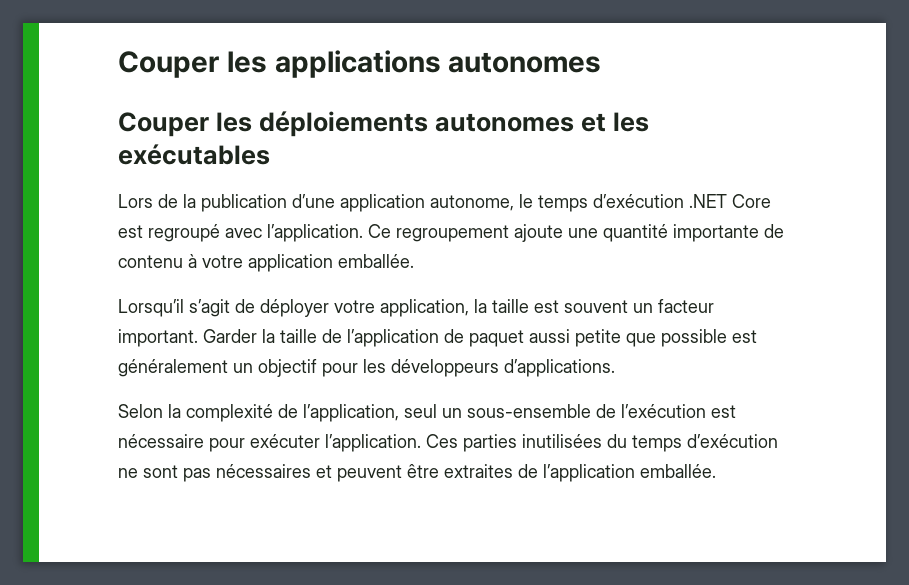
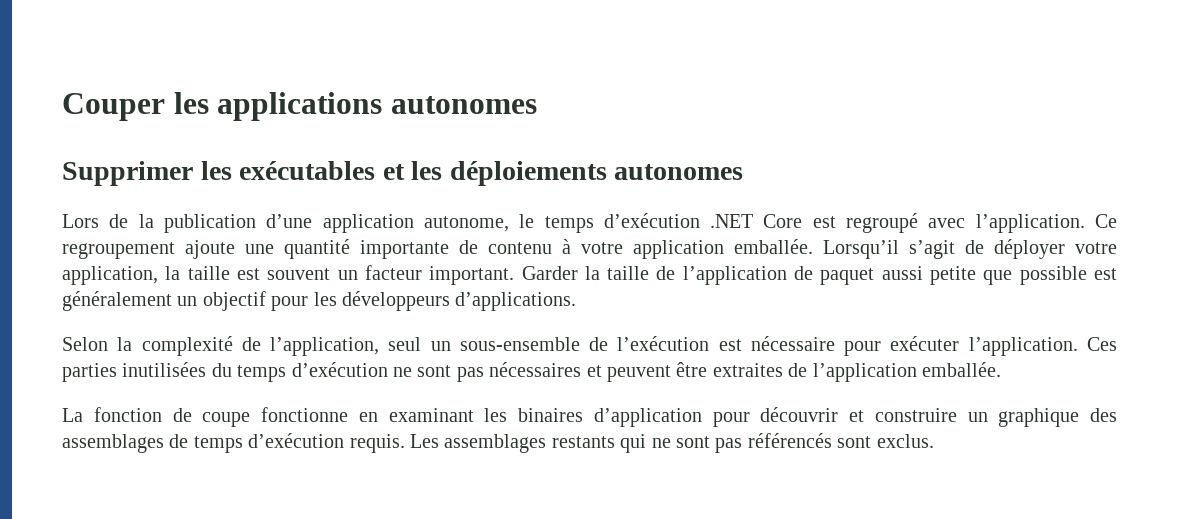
[118,112,209,137] Couper -> [62,161,405,186] Supprimer les exécutables et
[581,112,650,132] [118,144,270,165] et les exécutables -> (744, 172) none
(414, 261) // -> (813, 246) none
(716, 471) none -> [62,407,1117,427] [62,433,934,453] // La fonction de coupe fonctionne en examinant les binaires d’application pour découvrir et construire un graphique des assemblages de temps d’exécution requis. Les assemblages restants qui ne sont pas référencés sont exclus.

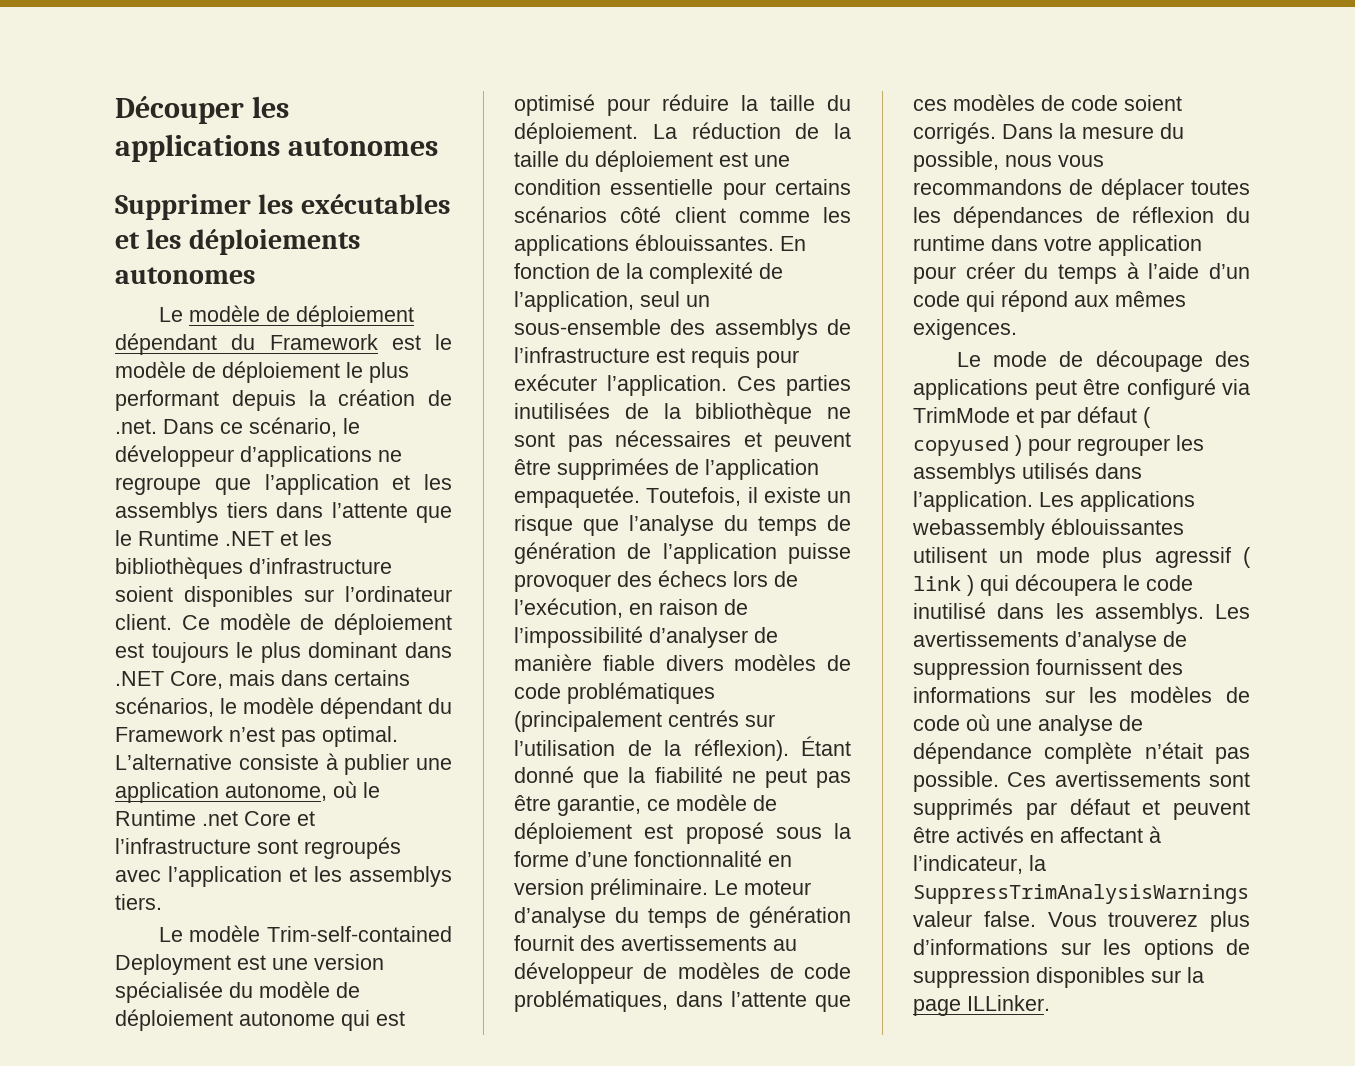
[62,93,165,121] Couper -> [115,96,244,124] Découper
[62,213,1117,233] [62,239,1117,259] [62,265,1117,285] [62,291,577,311] [62,337,108,351] Lors de la publication d’une application autonome, le temps d’exécution .NET Core est regroupé avec l’application. Ce regroupement ajoute une quantité importante de contenu à votre application emballée. Lorsqu’il s’agit de déployer votre application, la taille est souvent un facteur important. Garder la taille de l’application de paquet aussi petite que possible est généralement un objectif pour les développeurs d’applications. // Selon -> [158,305,414,327] [115,333,452,355] [115,361,409,383] [115,389,452,411] [115,417,360,437] [115,445,402,467] [115,474,452,495] [115,502,452,523] [115,530,332,546] [115,557,392,579] [115,586,452,607] [115,613,452,635] [115,642,452,663] [115,670,410,689] [115,697,452,719] [115,726,398,747] [115,753,452,775] [115,781,380,803] [115,810,315,826] [115,837,401,859] [115,866,452,887] [115,894,162,910] [158,925,452,942] [115,954,384,975] [115,981,360,1003] [115,1009,405,1031] [514,94,851,116] [514,122,851,144] [514,150,790,172] [514,179,851,200] [514,206,851,223] [514,234,806,256] [514,263,620,279] Le modèle de déploiement dépendant du Framework est le modèle de déploiement le plus performant depuis la création de .net. Dans ce scénario, le développeur d’applications ne regroupe que l’application et les assemblys tiers dans l’attente que le Runtime .NET et les bibliothèques d’infrastructure soient disponibles sur l’ordinateur client. Ce modèle de déploiement est toujours le plus dominant dans .NET Core, mais dans certains scénarios, le modèle dépendant du Framework n’est pas optimal. L’alternative consiste à publier une application autonome, où le Runtime .net Core et l’infrastructure sont regroupés avec l’application et les assemblys tiers. // Le modèle Trim-self-contained Deployment est une version spécialisée du modèle de déploiement autonome qui est optimisé pour réduire la taille du déploiement. La réduction de la taille du déploiement est une condition essentielle pour certains scénarios côté client comme les applications éblouissantes. En fonction de
[589,336,835,351] de l’exécution est nécessaire -> [670,319,851,340] [514,347,750,368] des assemblys de l’infrastructure est requis
[211,362,388,382] du temps d’exécution -> [624,402,813,424] de la bibliothèque
[712,362,1001,382] [62,407,1117,427] [62,433,934,453] extraites de l’application emballée. // La fonction de coupe fonctionne en examinant les binaires d’application pour découvrir et construire un graphique des assemblages de temps d’exécution requis. Les assemblages restants qui ne sont pas référencés sont exclus. -> [557,458,819,480] [514,486,851,508] [514,515,851,536] [514,542,851,564] [514,570,798,592] [514,598,748,618] [514,626,778,648] [514,654,851,671] [514,682,715,704] [514,710,775,732] [514,736,851,761] [514,766,851,788] [514,794,777,816] [514,822,851,844] [514,850,792,867] [514,878,811,900] [514,906,851,928] [514,935,797,951] [514,962,851,984] [514,990,851,1012] [913,94,1182,111] [913,122,1184,144] [913,151,1104,172] [913,178,1250,200] [913,206,1250,228] [913,235,1202,256] [913,262,1250,284] [913,290,1186,312] [913,319,1017,340] [956,350,1250,372] [913,378,1250,400] [913,406,1151,428] [913,435,1204,456] [913,462,1142,484] [913,491,1195,512] [912,518,1184,540] [913,547,1251,568] [913,574,1193,596] [913,602,1250,624] [913,631,1187,652] [913,659,1183,680] [913,686,1250,703] [913,714,1143,736] [913,742,1250,764] [913,771,1250,792] [913,798,1250,820] [913,826,1161,843] [913,855,1046,874] [913,884,1249,904] [913,911,1250,932] [913,939,1250,960] [913,967,1204,988] [913,995,1050,1016] supprimées de l’application empaquetée. Toutefois, il existe un risque que l’analyse du temps de génération de l’application puisse provoquer des échecs lors de l’exécution, en raison de l’impossibilité d’analyser de manière fiable divers modèles de code problématiques (principalement centrés sur l’utilisation de la réflexion). Étant donné que la fiabilité ne peut pas être garantie, ce modèle de déploiement est proposé sous la forme d’une fonctionnalité en version préliminaire. Le moteur d’analyse du temps de génération fournit des avertissements au développeur de modèles de code problématiques, dans l’attente que ces modèles de code soient corrigés. Dans la mesure du possible, nous vous recommandons de déplacer toutes les dépendances de réflexion du runtime dans votre application pour créer du temps à l’aide d’un code qui répond aux mêmes exigences. // Le mode de découpage des applications peut être configuré via TrimMode et par défaut ( copyused ) pour regrouper les assemblys utilisés dans l’application. Les applications webassembly éblouissantes utilisent un mode plus agressif ( link ) qui découpera le code inutilisé dans les assemblys. Les avertissements d’analyse de suppression fournissent des informations sur les modèles de code où une analyse de dépendance complète n’était pas possible. Ces avertissements sont supprimés par défaut et peuvent être activés en affectant à l’indicateur, la SuppressTrimAnalysisWarnings valeur false. Vous trouverez plus d’informations sur les options de suppression disponibles sur la page ILLinker.

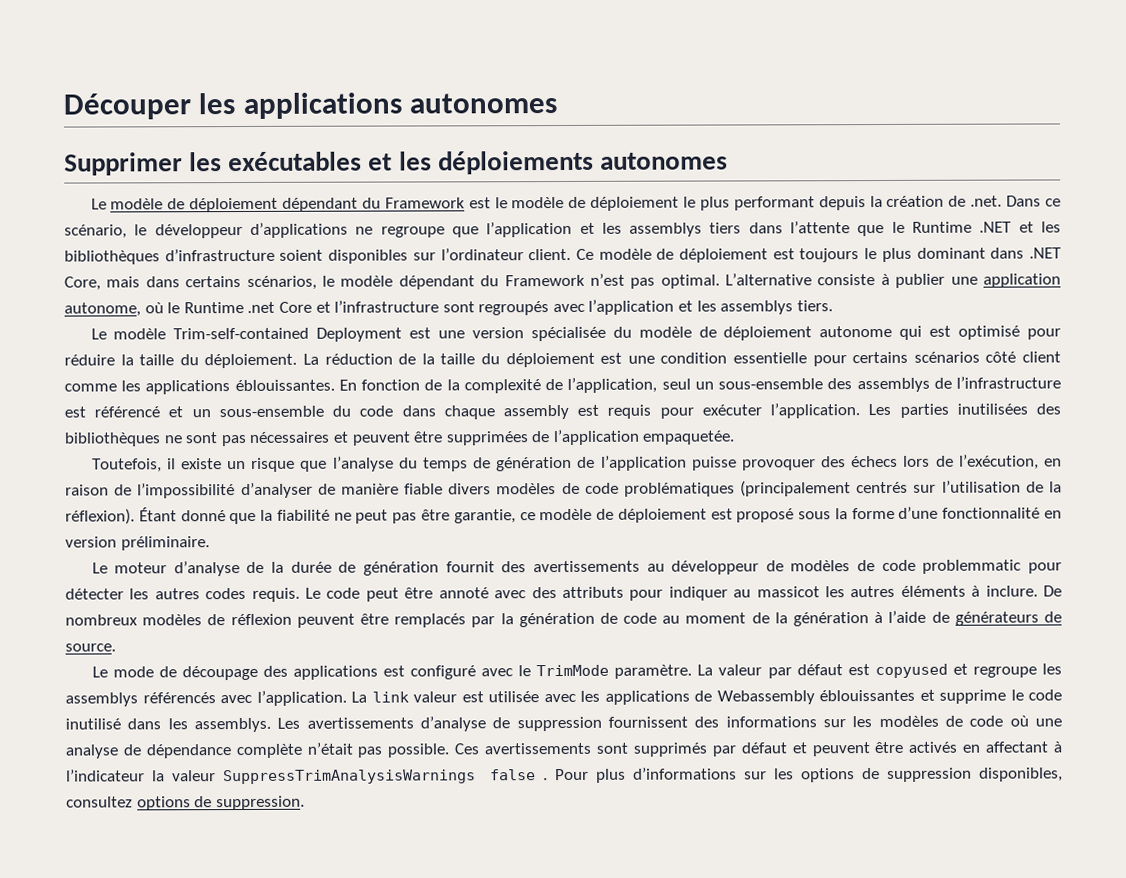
(685, 355) none -> [94,404,600,420] référencé et un sous-ensemble du code dans chaque assembly est
[737,376,776,391] Ces -> [868,403,892,416] Les
[624,402,813,424] de la bibliothèque -> [1035,403,1061,415] [64,432,161,447] des bibliothèques
(640, 497) none -> (736, 437) //
(708, 889) none -> (210, 543) //
[615,907,707,928] du temps -> [246,561,332,573] de la durée
[514,990,851,1012] [913,94,1182,111] [913,122,1184,144] [913,151,1104,172] [913,178,1250,200] [913,206,1250,228] [913,235,1202,256] [913,262,1250,284] [913,290,1186,312] [913,319,1017,340] problématiques, dans l’attente que ces modèles de code soient corrigés. Dans la mesure du possible, nous vous recommandons de déplacer toutes les dépendances de réflexion du runtime dans votre application pour créer du temps à l’aide d’un code qui répond aux mêmes exigences. -> [922,559,1062,574] [65,585,1062,602] [65,610,1062,628] [65,643,116,652] problemmatic pour détecter les autres codes requis. Le code peut être annoté avec des attributs pour indiquer au massicot les autres éléments à inclure. De nombreux modèles de réflexion peuvent être remplacés par la génération de code au moment de la génération à l’aide de générateurs de source.
[1034,378,1250,400] [913,406,1151,428] [913,435,1204,456] [913,462,1142,484] [913,491,1195,512] [912,518,1184,540] [913,547,1251,568] [913,574,1117,596] peut être configuré via TrimMode et par défaut ( copyused ) pour regrouper les assemblys utilisés dans l’application. Les applications webassembly éblouissantes utilisent un mode plus agressif ( link ) qui découpera -> [382,663,1062,680] [65,689,1006,707] est configuré avec le TrimMode paramètre. La valeur par défaut est copyused et regroupe les assemblys référencés avec l’application. La link valeur est utilisée avec les applications de Webassembly éblouissantes et supprime
[913,855,1046,874] [913,884,1249,904] [913,911,1199,927] l’indicateur, la SuppressTrimAnalysisWarnings valeur false. Vous trouverez -> [66,768,590,785] l’indicateur la valeur SuppressTrimAnalysisWarnings false . Pour
[1036,967,1204,988] [913,995,1050,1016] disponibles sur la page ILLinker. -> [978,767,1063,782] [66,795,305,811] disponibles, consultez options de suppression.

